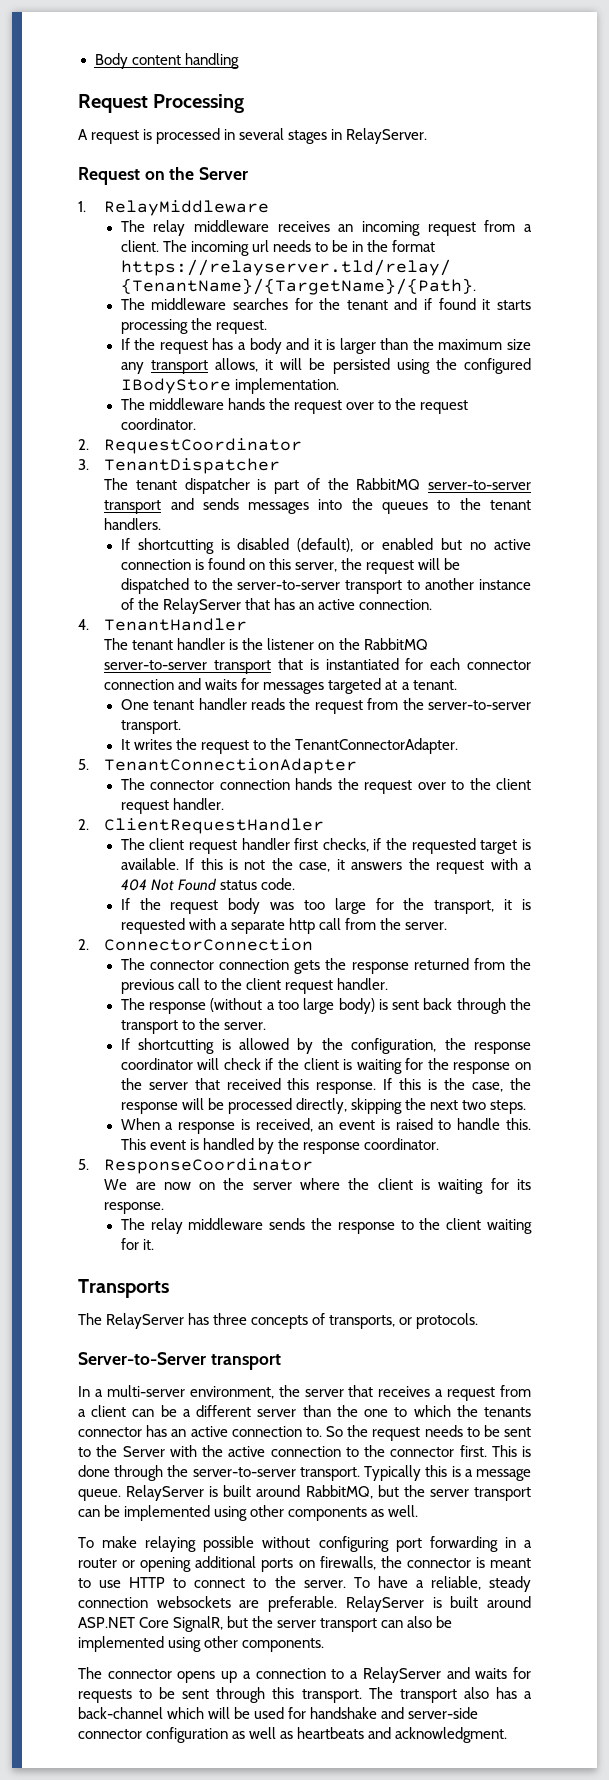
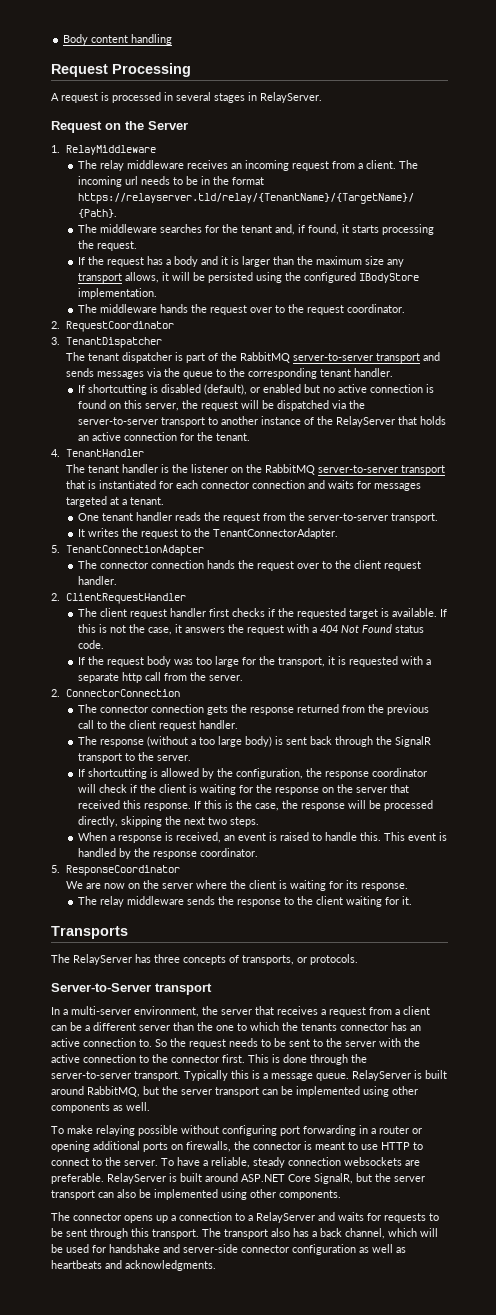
[394,298,476,310] and if found -> [275,224,340,235] and, if found,
[318,498,531,514] [104,518,162,530] into the queues to the tenant handlers. -> [147,368,394,379] via the queue to the corresponding tenant handler.
[193,580,207,590] to -> [332,400,347,409] via
[273,598,433,610] has an active connection. -> [420,416,447,425] [78,432,251,441] holds an active connection for the tenant.
[322,838,369,852] checks, -> [232,608,266,617] checks
(531, 1004) none -> [395,736,432,747] SignalR
[122,1446,165,1457] Server -> [345,1041,376,1047] server
[78,1707,163,1719] back-channel -> [320,1228,385,1239] back channel,
[395,1727,508,1743] acknowledgment. -> [125,1260,216,1271] acknowledgments.

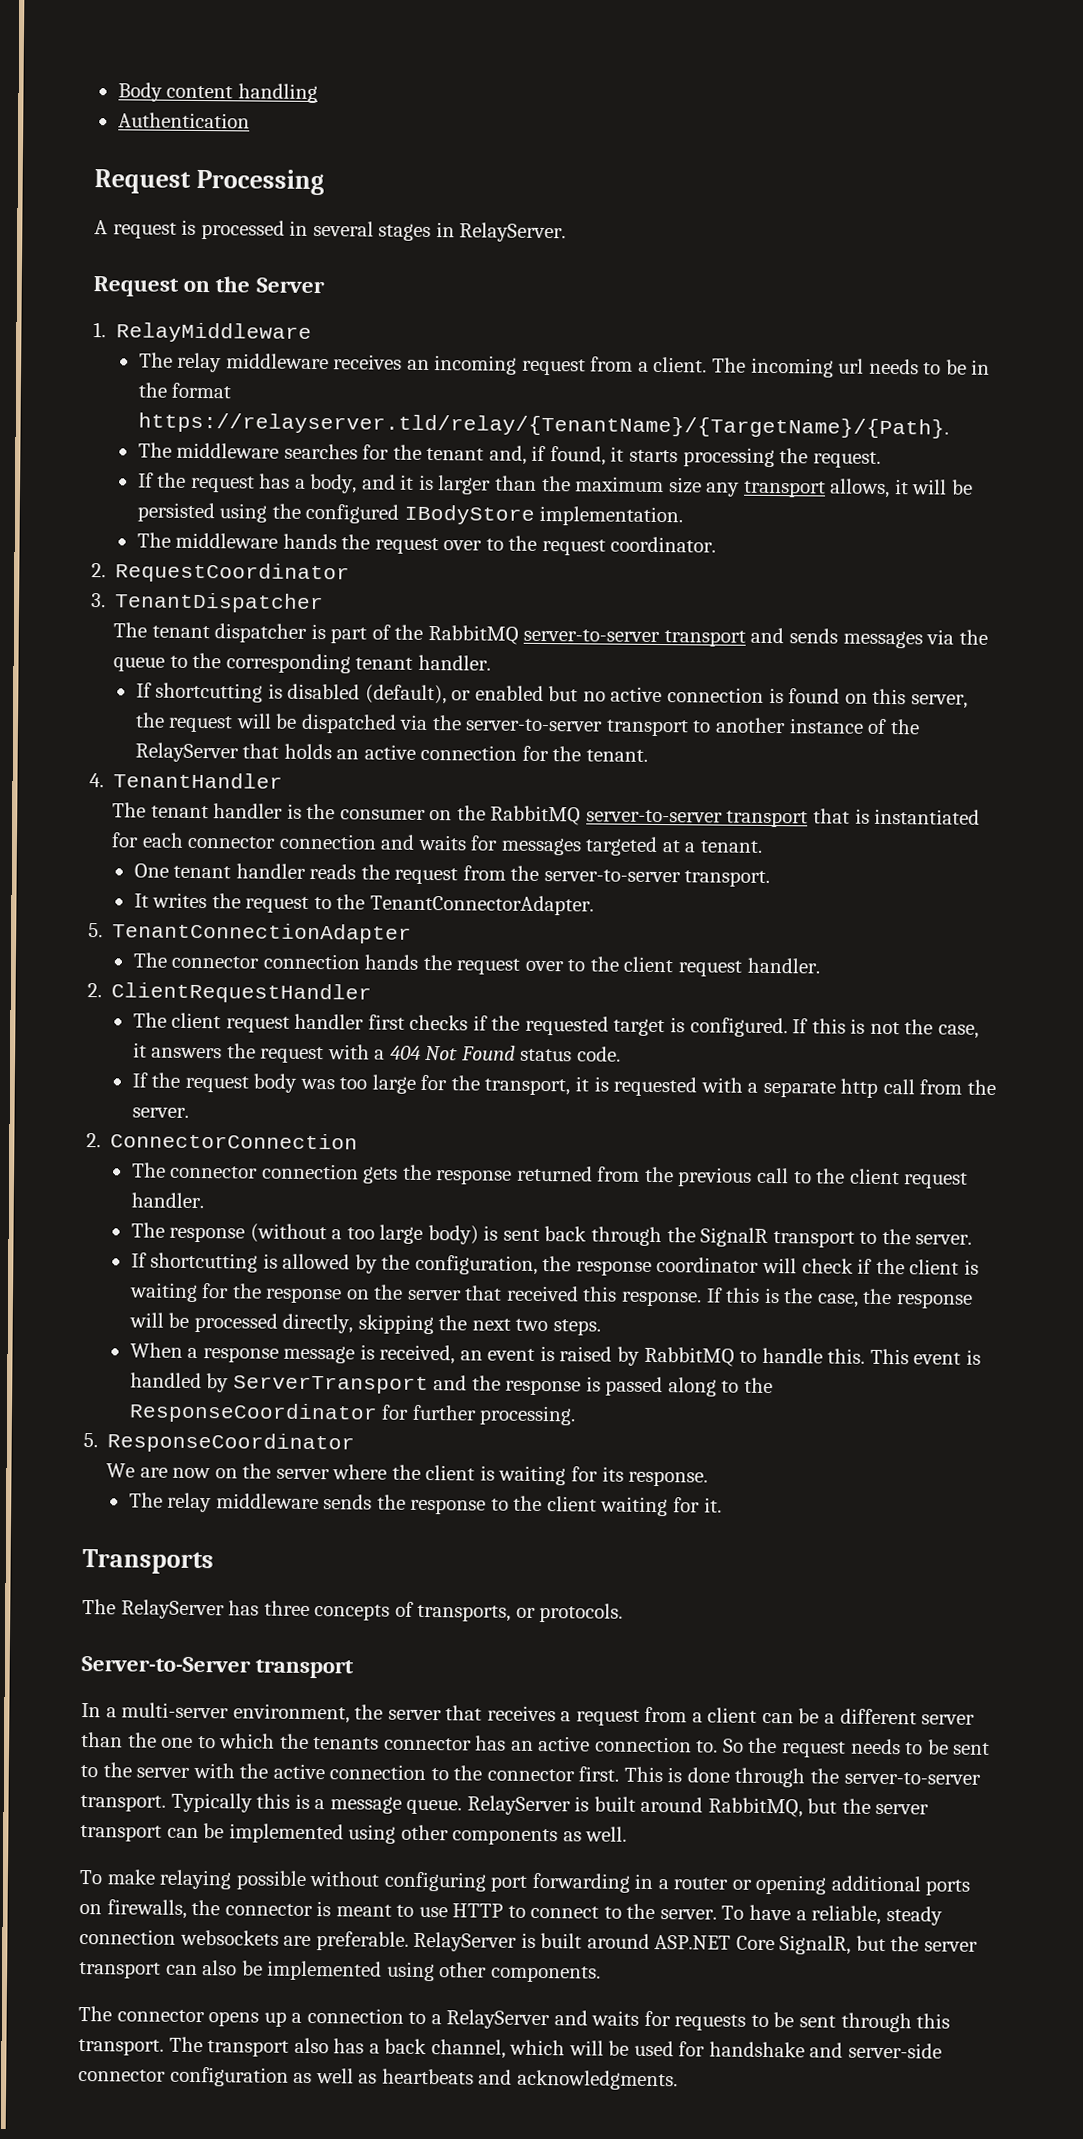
(173, 39) none -> [117,112,250,129] // Authentication
[174,256,199,267] body -> [310,473,358,494] body,
[191,464,229,473] listener -> [339,809,426,820] consumer
[392,608,438,617] available. -> [689,1017,788,1038] configured.
(163, 839) none -> [283,1345,356,1364] message
(310, 836) none -> [617,1346,735,1367] by RabbitMQ
[134,848,259,859] the response coordinator. -> [232,1375,774,1397] [128,1402,577,1426] ServerTransport and the response is passed along to the ResponseCoordinator for further processing.

